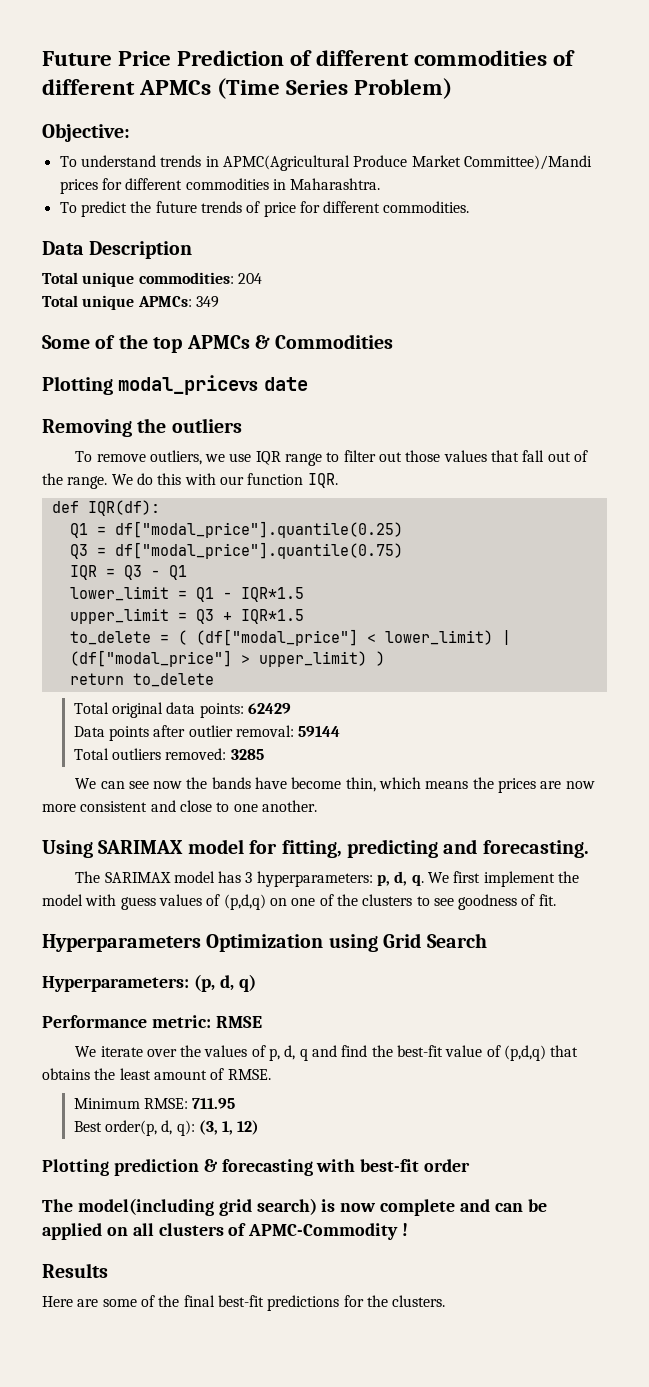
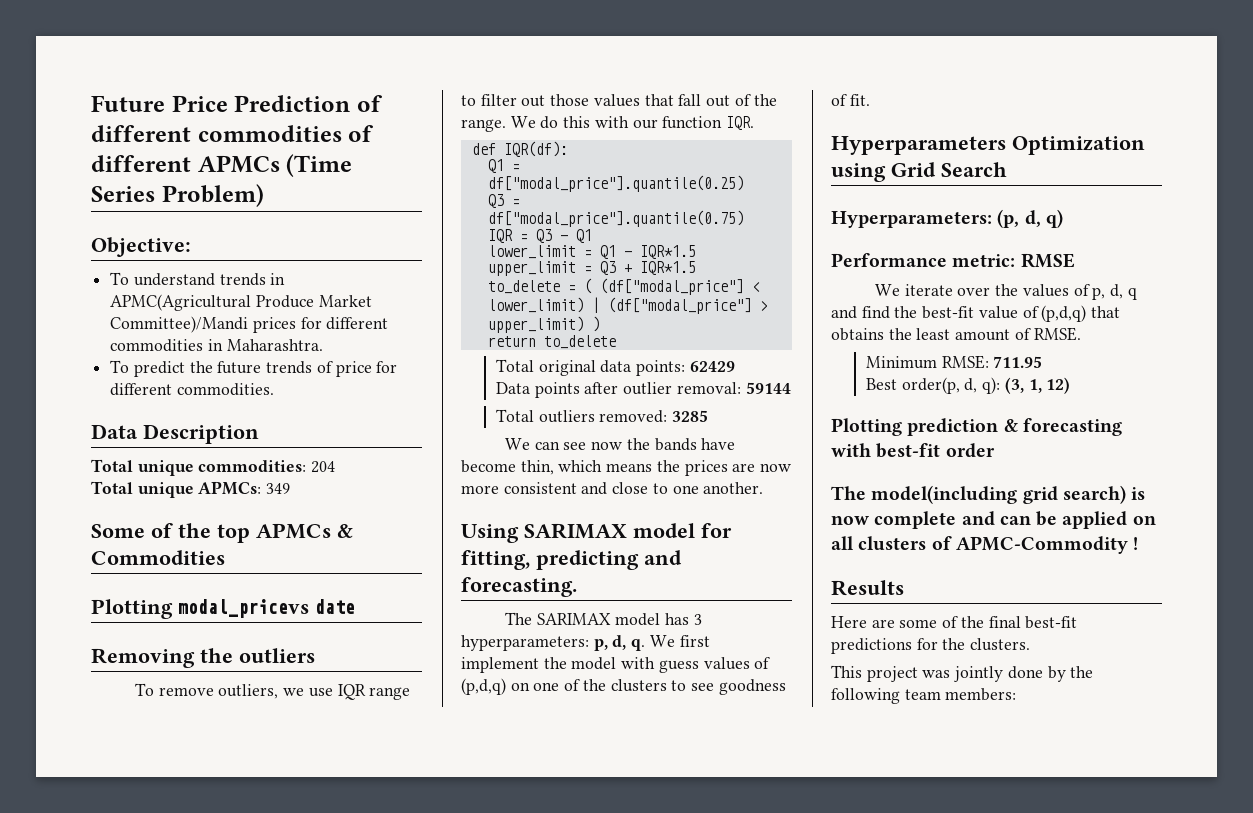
(446, 1301) none -> [831,665,1094,682] [831,688,1017,704] // This project was jointly done by the following team members:

